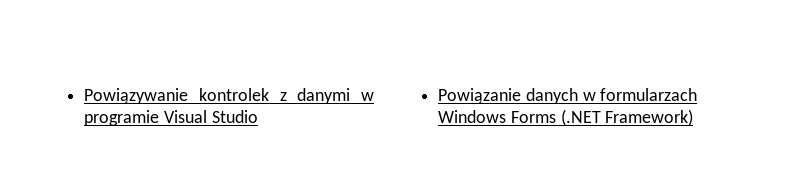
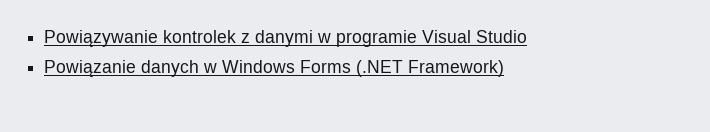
[600,88,698,101] formularzach -> (218, 68) none

